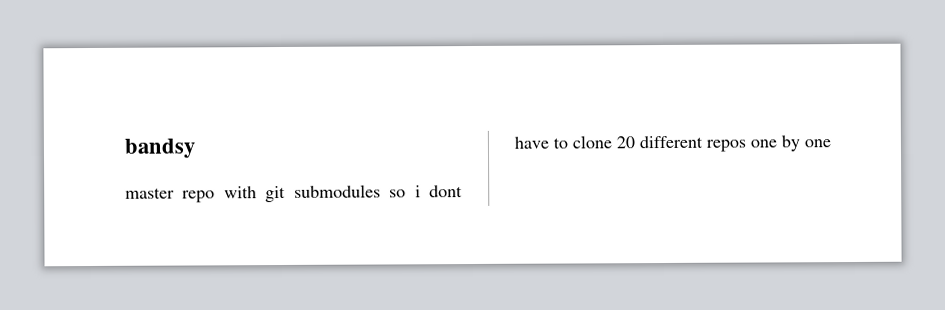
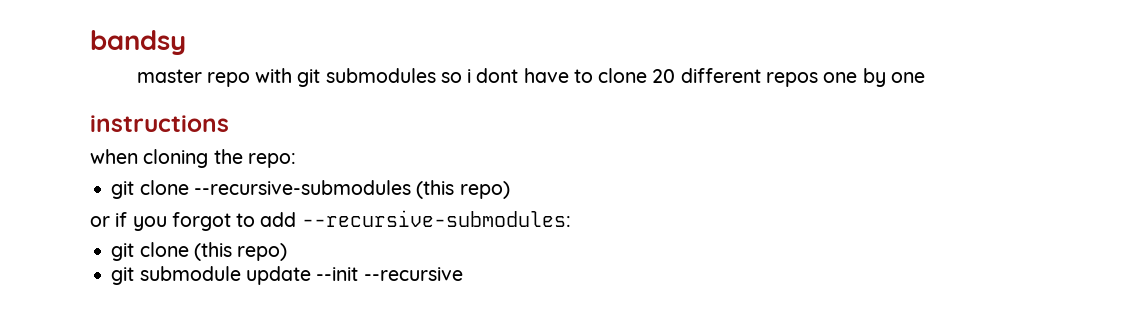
(831, 143) none -> [90,115,229,132] [90,149,296,168] [111,180,510,199] [90,210,571,231] [111,242,288,261] [111,266,463,285] // instructions // when cloning the repo: // git clone --recursive-submodules (this repo) // or if you forgot to add --recursive-submodules: // git clone (this repo) // git submodule update --init --recursive

